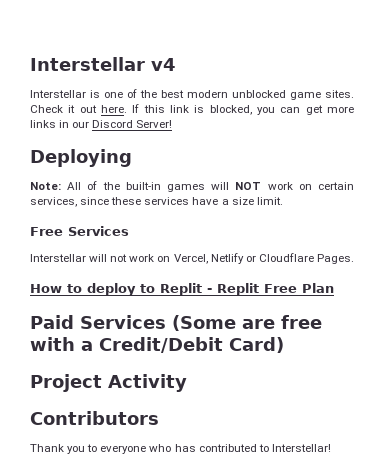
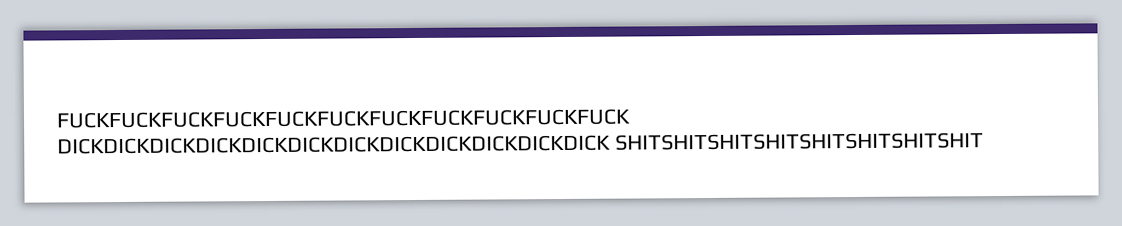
[30,57,176,71] [30,89,354,100] [30,104,354,115] [30,120,173,128] [30,149,132,167] [30,181,354,192] [30,197,283,207] [30,226,129,236] [30,253,354,264] [30,283,334,296] [30,315,322,331] [30,337,284,353] [30,374,187,392] [30,411,159,425] [30,444,331,454] Interstellar v4 // Interstellar is one of the best modern unblocked game sites. Check it out here. If this link is blocked, you can get more links in our Discord Server! // Deploying // Note: All of the built-in games will NOT work on certain services, since these services have a size limit. // Free Services // Interstellar will not work on Vercel, Netlify or Cloudflare Pages. // How to deploy to Replit - Replit Free Plan // Paid Services (Some are free with a Credit/Debit Card) // Project Activity // Contributors // Thank you to everyone who has contributed to Interstellar! -> [56,108,631,129] [57,132,984,155] FUCKFUCKFUCKFUCKFUCKFUCKFUCKFUCKFUCKFUCKFUCK DICKDICKDICKDICKDICKDICKDICKDICKDICKDICKDICKDICK SHITSHITSHITSHITSHITSHITSHITSHIT

